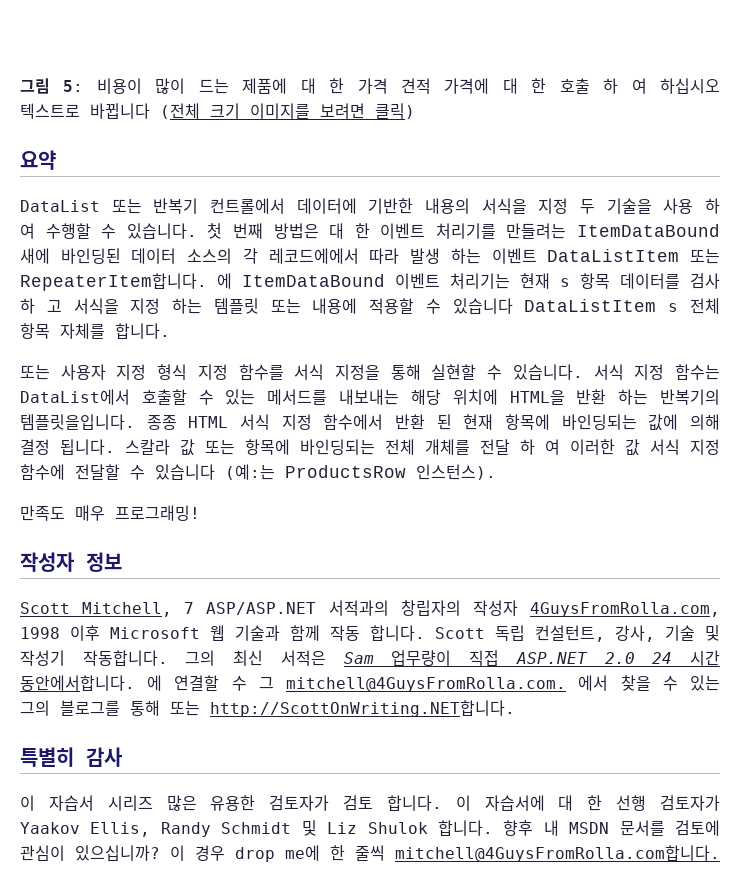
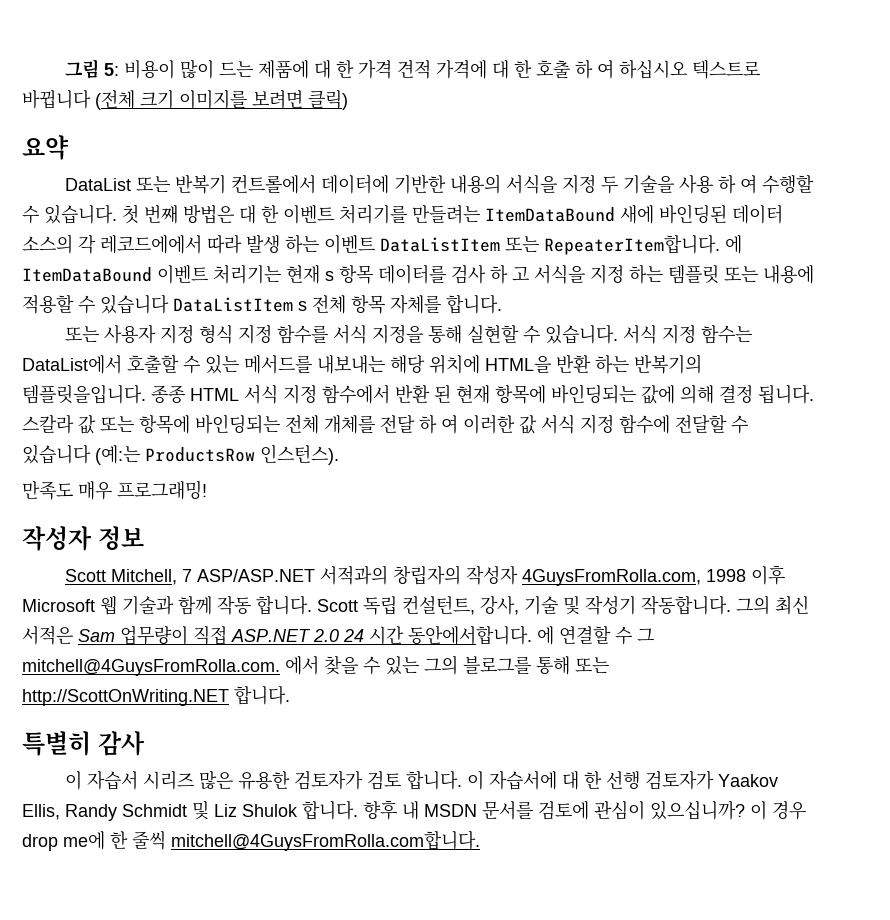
[210,700,515,717] http://ScottOnWriting.NET합니다. -> [22,685,290,706] http://ScottOnWriting.NET 합니다.

